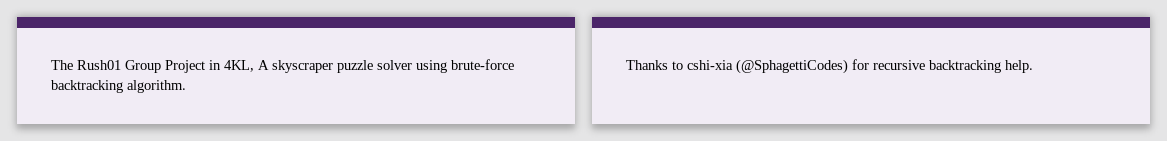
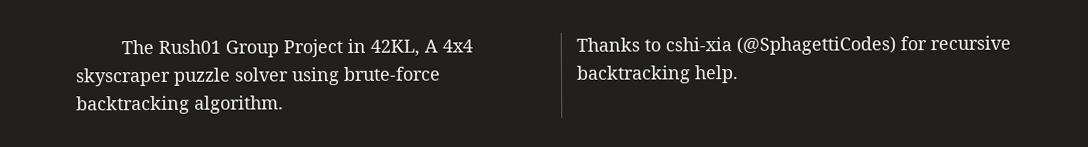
[224,60,269,72] 4KL, A -> [369,39,473,57] 42KL, A 4x4

